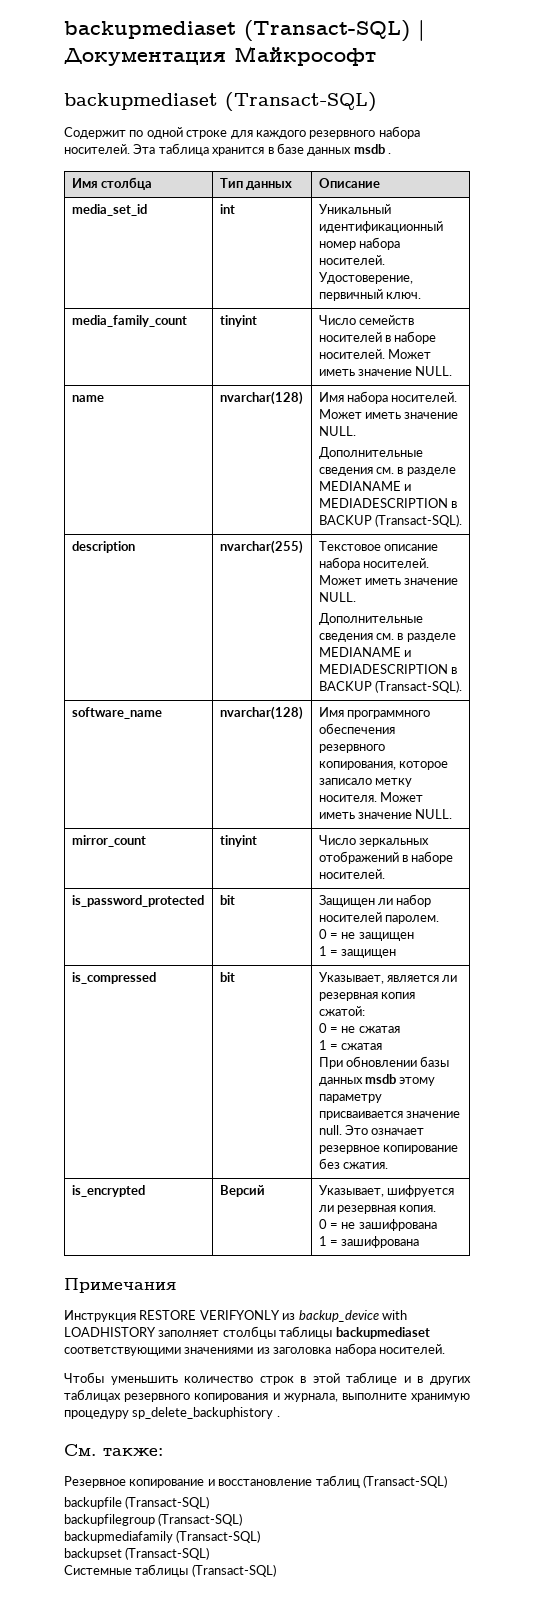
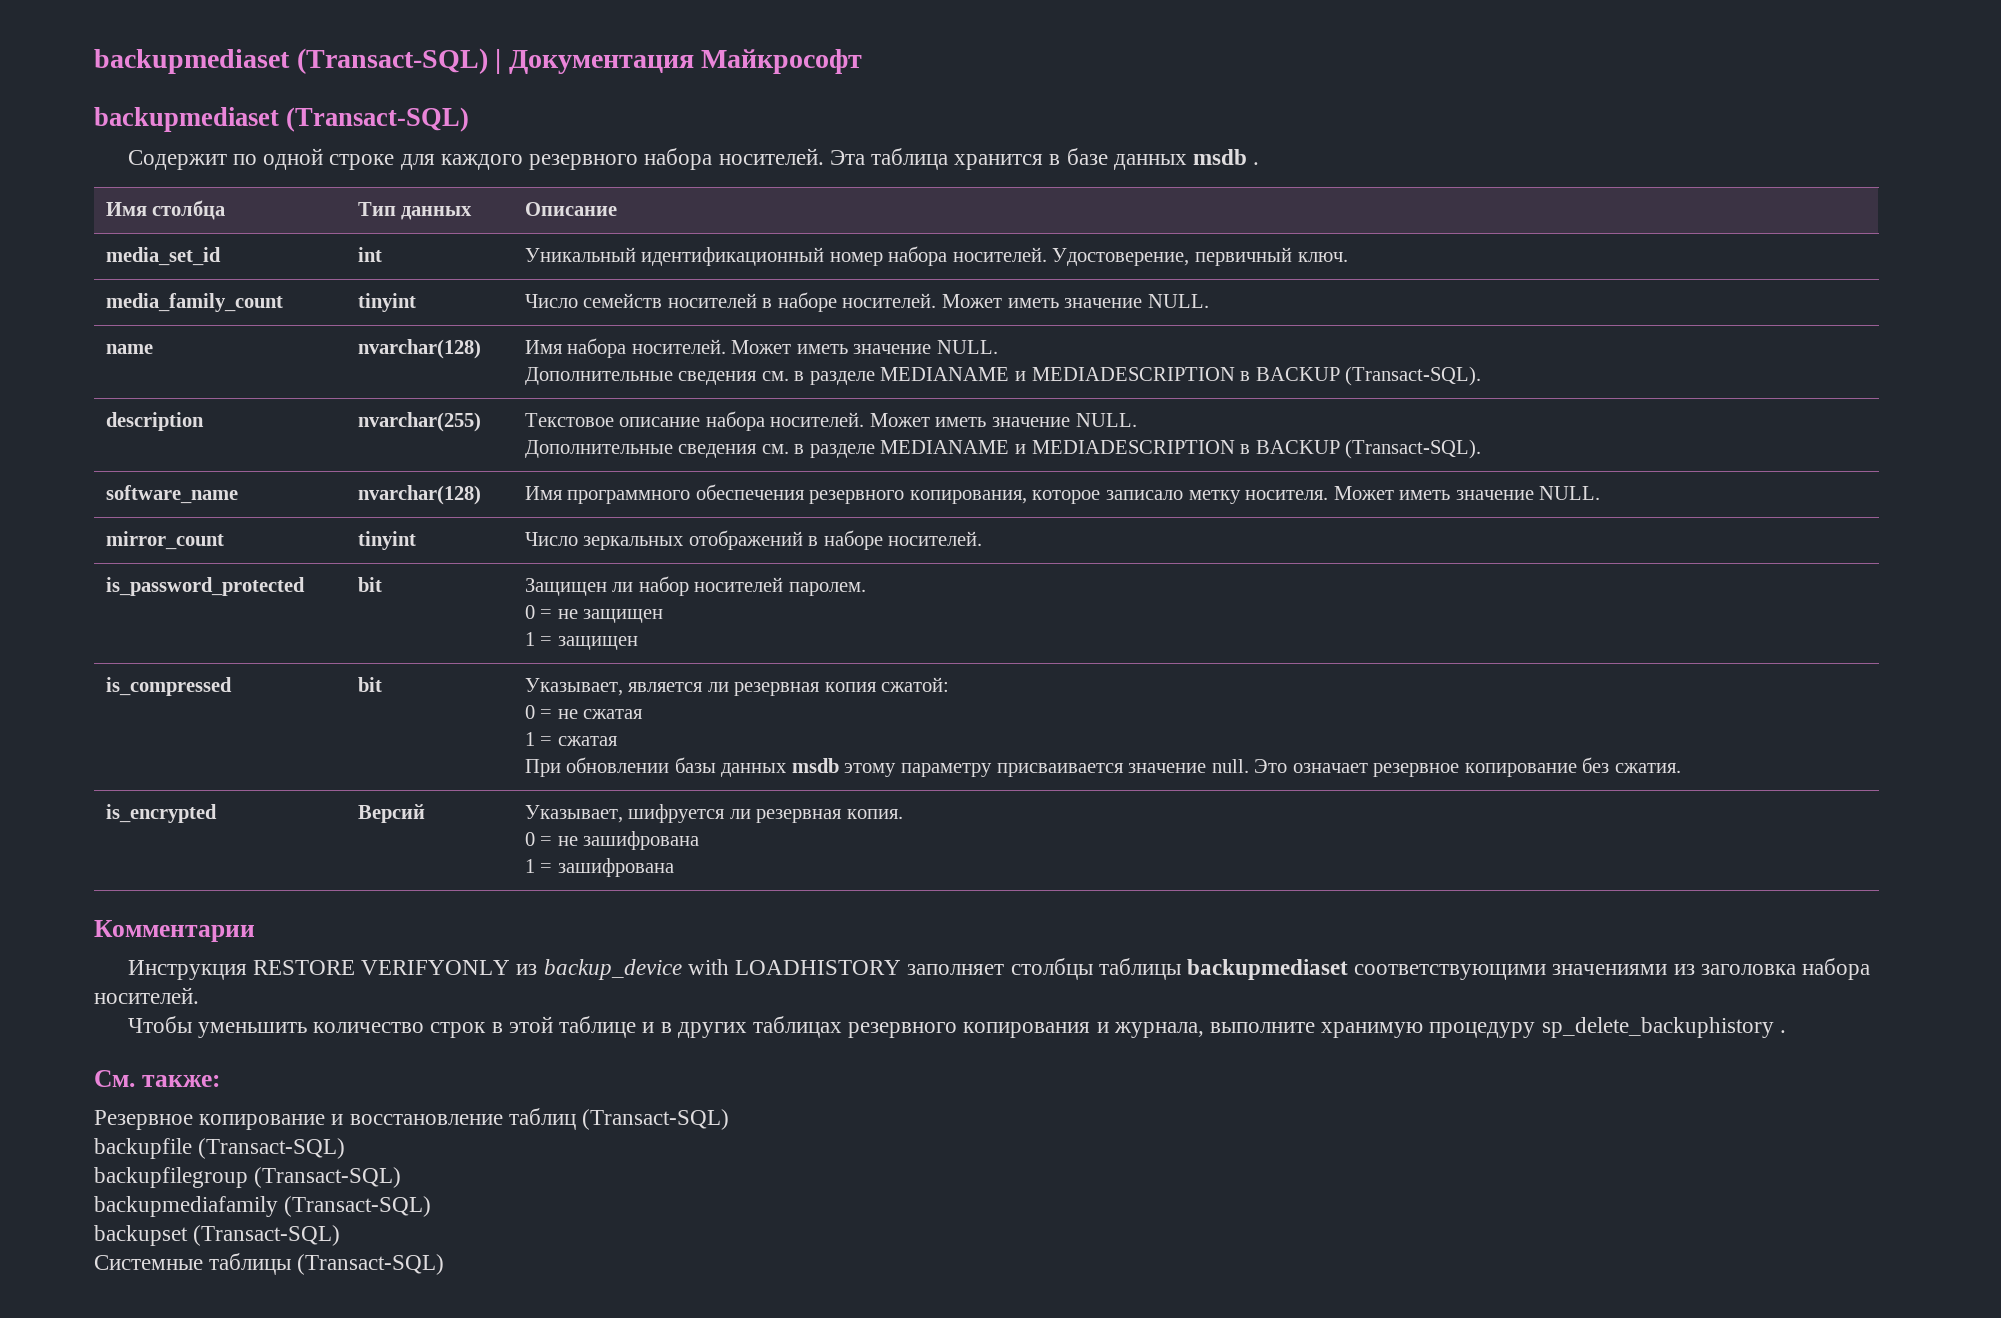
[64,1278,176,1293] Примечания -> [94,920,255,942] Комментарии

